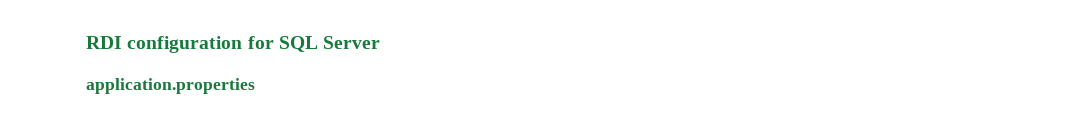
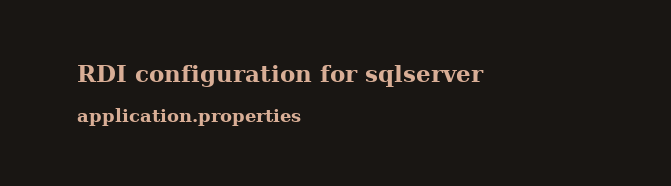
[278,36,381,52] SQL Server -> [365,65,484,87] sqlserver

